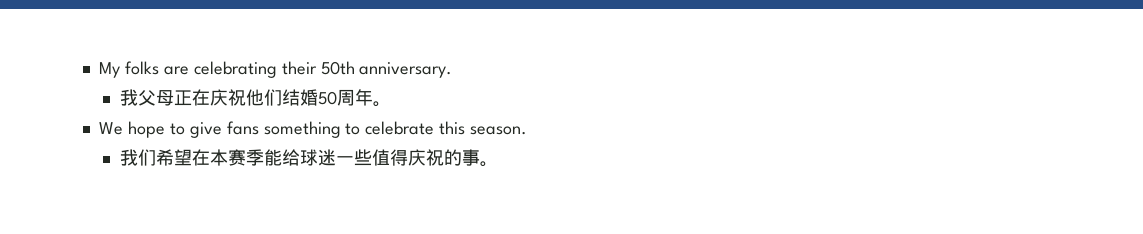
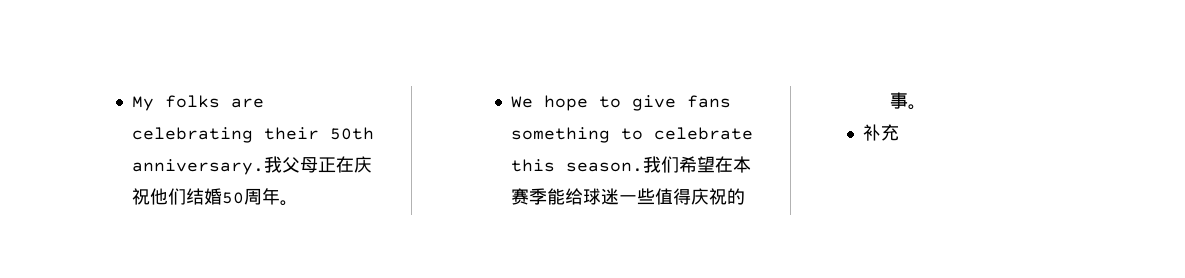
(453, 70) // -> (265, 167) none
(528, 130) // -> (644, 167) none
(498, 164) none -> [863,124,900,141] // 补充

